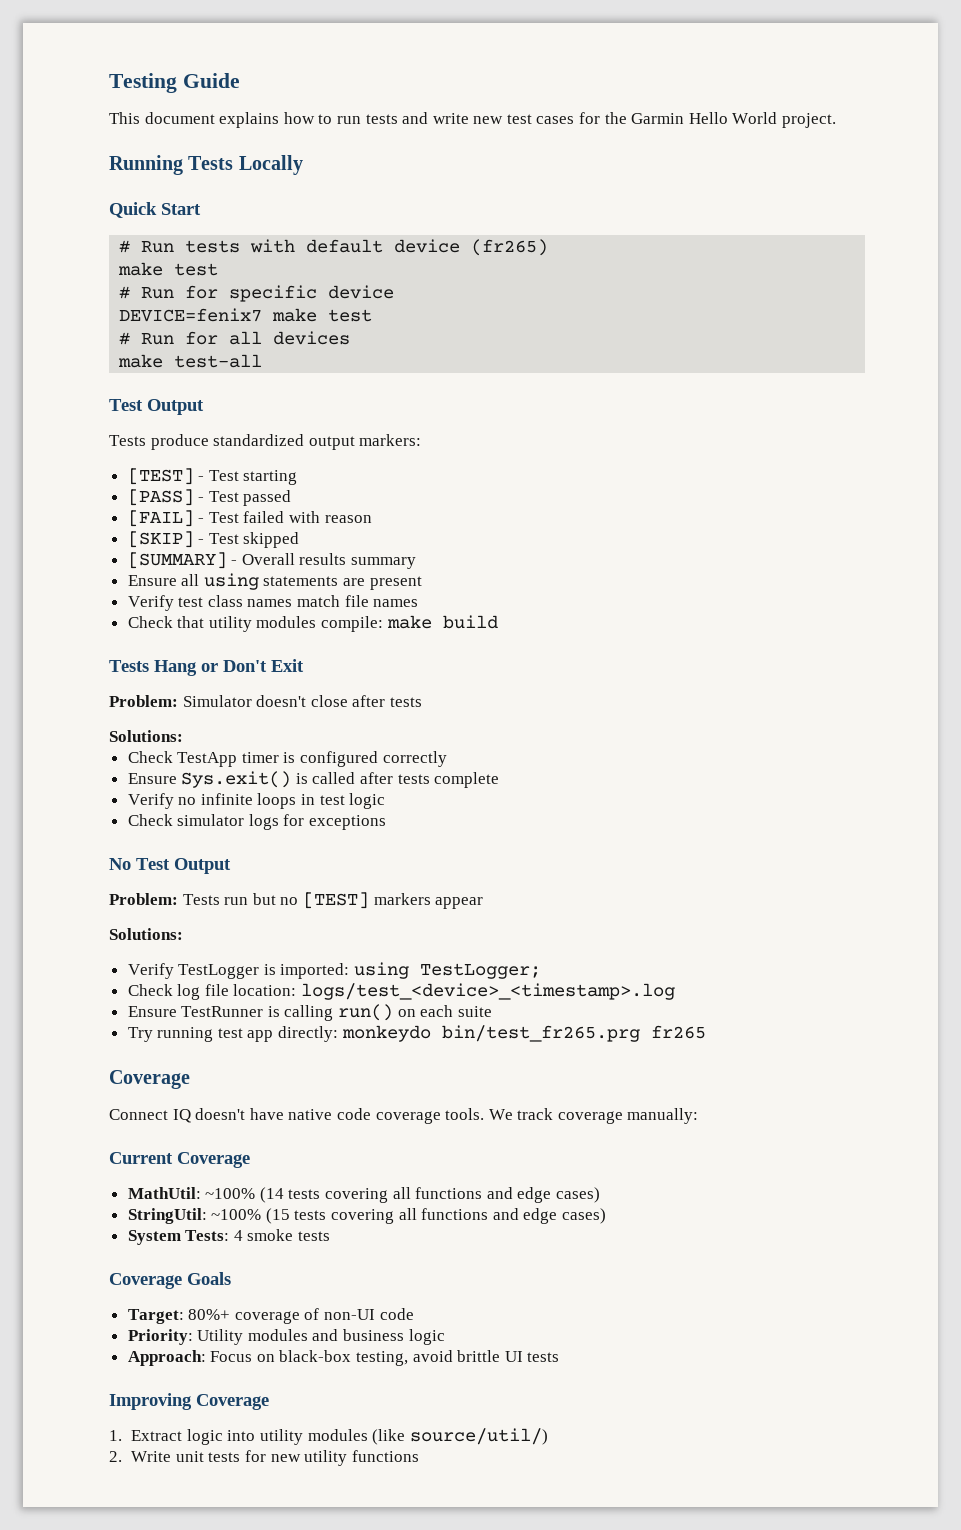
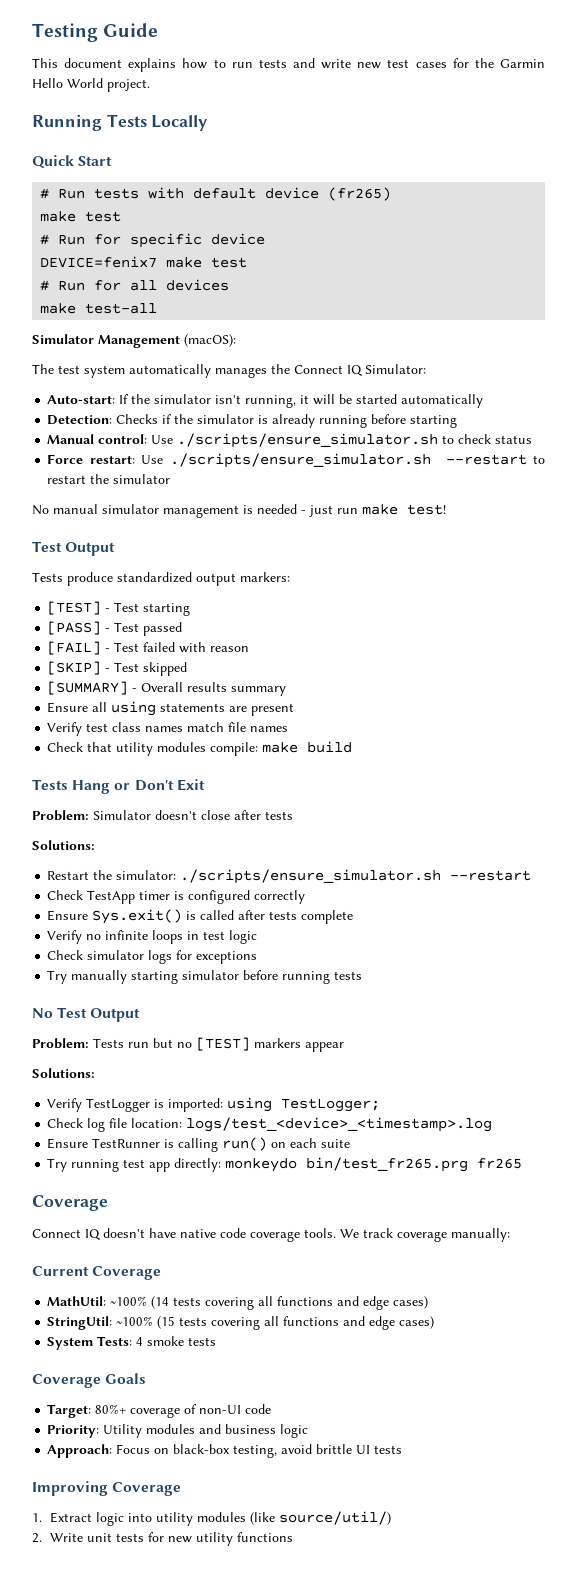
(263, 361) none -> [32,334,236,348] [32,364,426,378] [47,394,484,408] [47,414,458,428] [47,433,533,448] [47,453,545,468] [47,474,171,484] [32,504,446,518] // Simulator Management (macOS): // The test system automatically manages the Connect IQ Simulator: // Auto-start: If the simulator isn't running, it will be started automatically // Detection: Checks if the simulator is already running before starting // Manual control: Use ./scripts/ensure_simulator.sh to check status // Force restart: Use ./scripts/ensure_simulator.sh --restart to restart the simulator // No manual simulator management is needed - just run make test!
(183, 736) none -> [47,869,532,884] // Restart the simulator: ./scripts/ensure_simulator.sh --restart
(387, 822) none -> [47,970,363,984] // Try manually starting simulator before running tests

